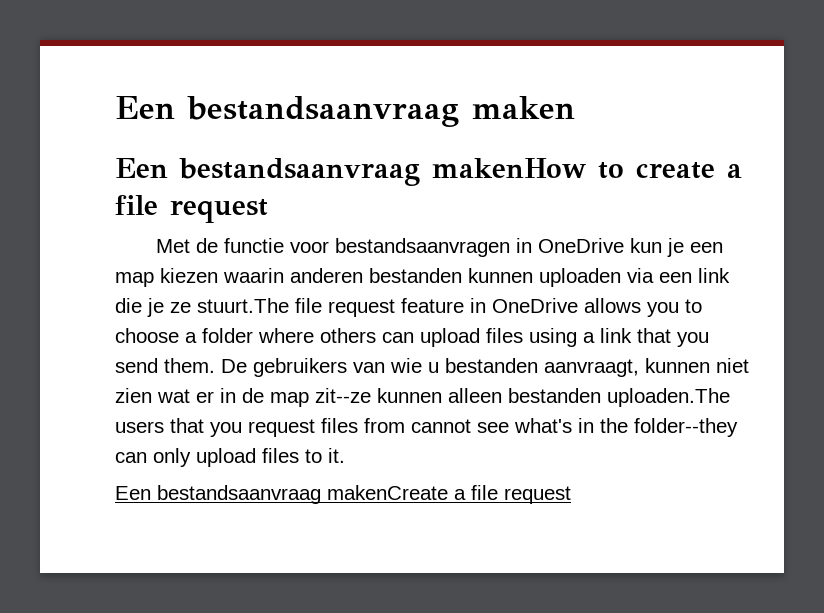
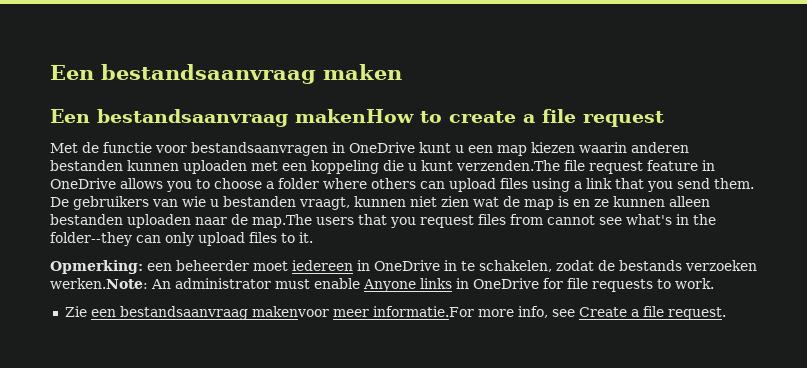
[630,238,685,257] kun je -> [419,142,464,153] kunt u
[627,268,730,283] [115,298,289,317] via een link die je ze stuurt.The -> [251,160,560,174] met een koppeling die u kunt verzenden.The
[544,359,639,377] aanvraagt, -> [299,197,350,210] vraagt,
[196,388,730,407] er in de map zit--ze kunnen alleen bestanden uploaden.The -> [503,196,710,210] [50,214,312,228] de map is en ze kunnen alleen bestanden uploaden naar de map.The
[115,485,571,504] Een bestandsaanvraag makenCreate a file request -> [50,260,757,274] [50,278,714,292] [64,306,726,320] Opmerking: een beheerder moet iedereen in OneDrive in te schakelen, zodat de bestands verzoeken werken.Note: An administrator must enable Anyone links in OneDrive for file requests to work. // Zie een bestandsaanvraag makenvoor meer informatie.For more info, see Create a file request.

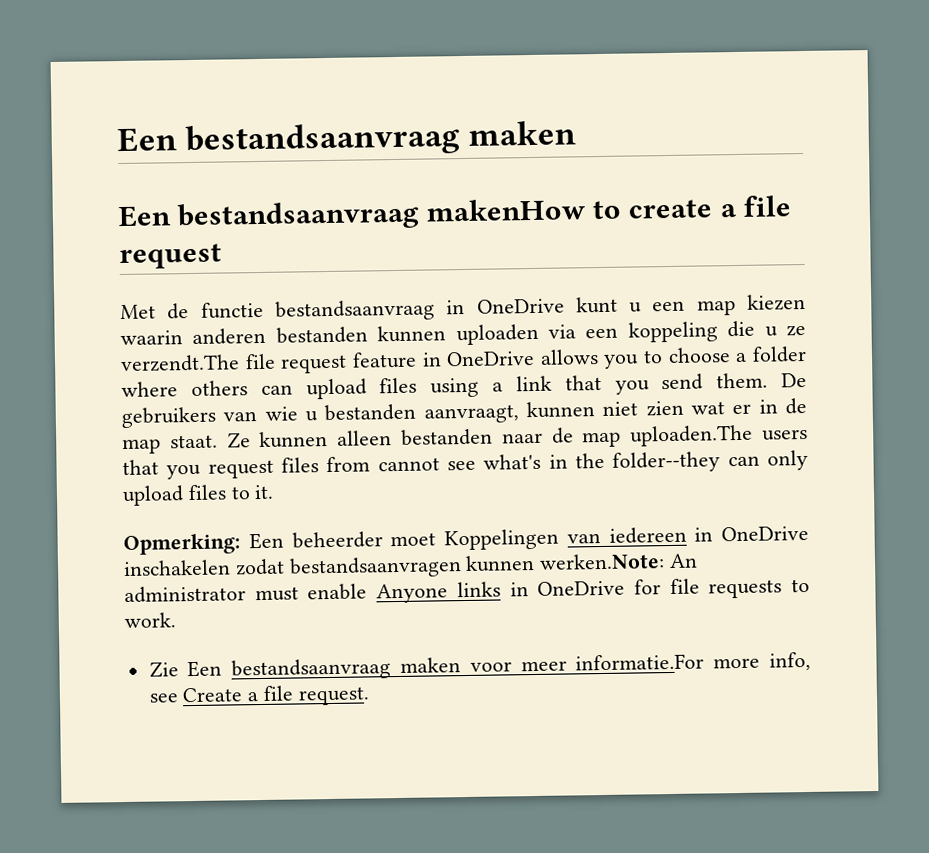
[155,142,328,156] voor bestandsaanvragen -> [274,299,435,322] bestandsaanvraag
[251,161,278,171] met -> [548,324,576,339] via
[421,160,560,171] kunt verzenden.The -> [785,324,806,337] [120,354,240,373] ze verzendt.The
[299,197,350,210] vraagt, -> [423,404,519,424] aanvraagt,
[503,196,609,210] de map is en ze -> [732,397,808,415] [122,432,251,455] er in de map staat. Ze
[127,214,191,228] uploaden -> (493, 437) none
[252,214,312,228] map.The -> [582,424,754,448] map uploaden.The
[147,263,172,271] een -> [248,532,284,550] Een
(288, 266) none -> [444,528,601,551] Koppelingen van
[444,260,757,272] in te schakelen, zodat de bestands verzoeken -> [123,554,536,579] inschakelen zodat bestandsaanvragen kunnen
[90,306,329,320] een bestandsaanvraag makenvoor -> [187,657,512,681] Een bestandsaanvraag maken voor

